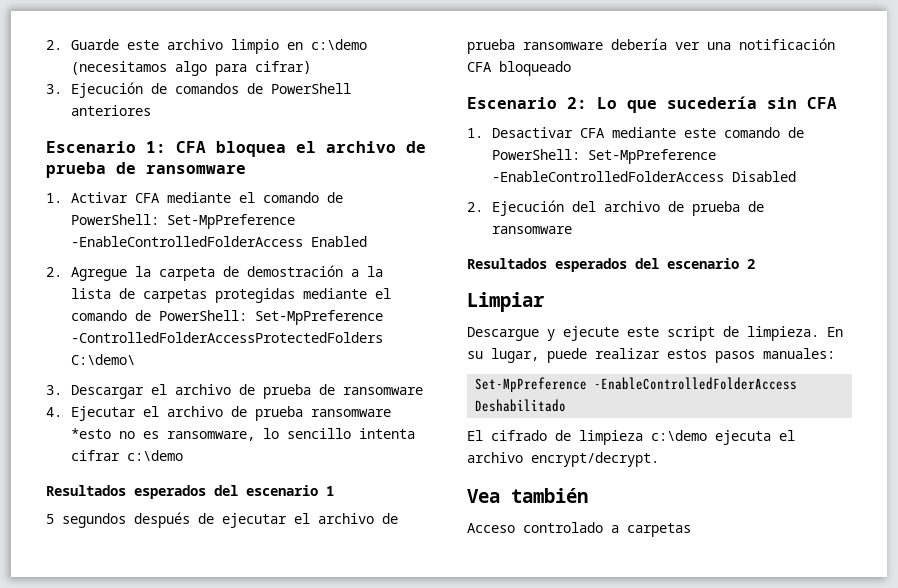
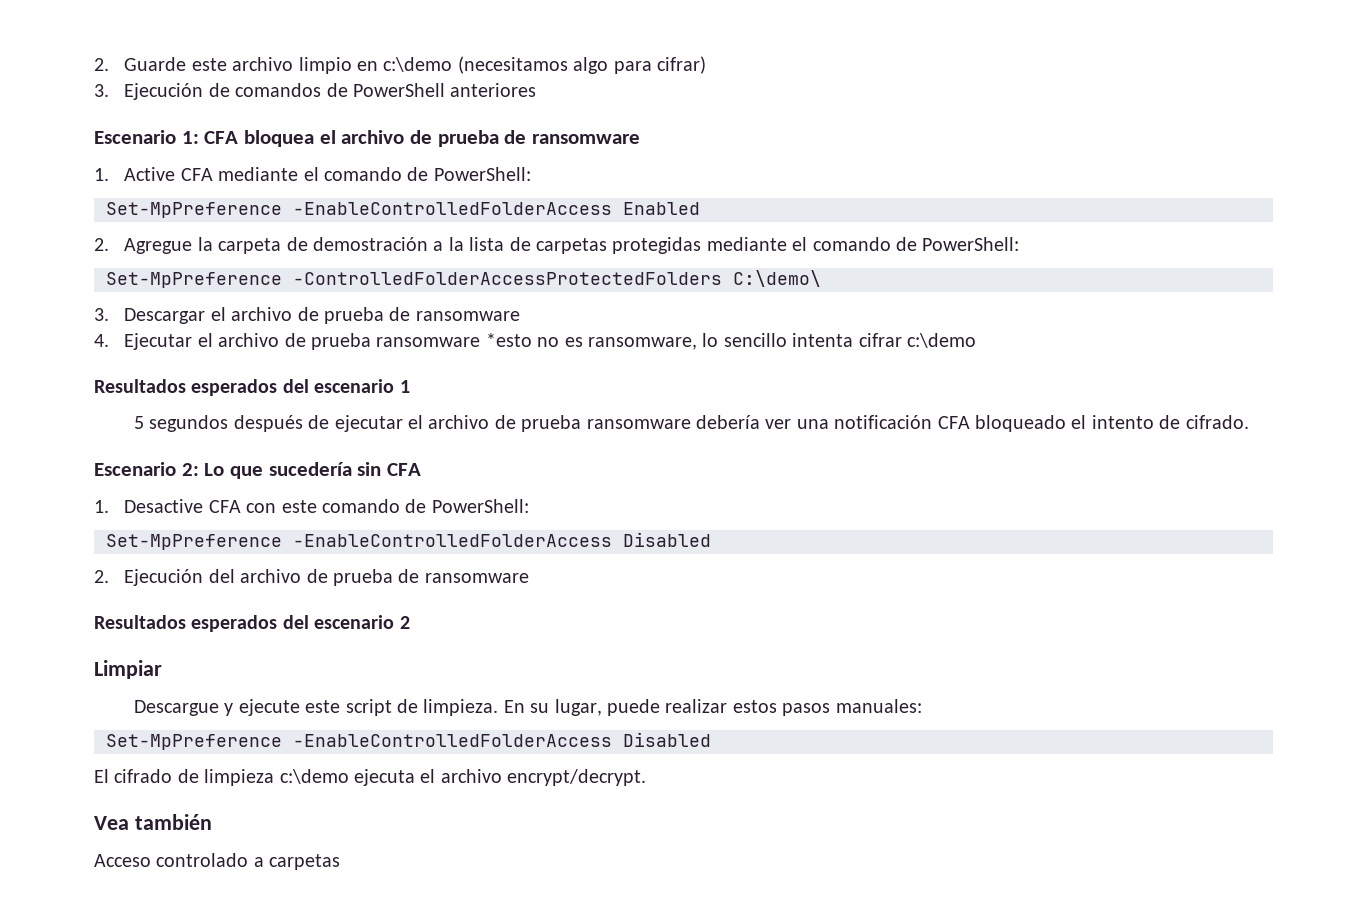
[71,192,129,203] Activar -> [124,167,176,181] Active
(160, 219) none -> (531, 174) //
(248, 315) none -> (1020, 244) //
(571, 68) none -> [1071,415,1249,429] el intento de cifrado.
[492,127,677,138] Desactivar CFA mediante -> [124,499,277,513] Desactive CFA con
(581, 154) none -> (529, 506) //
[475,399,567,412] Deshabilitado -> [623,732,711,747] Disabled

